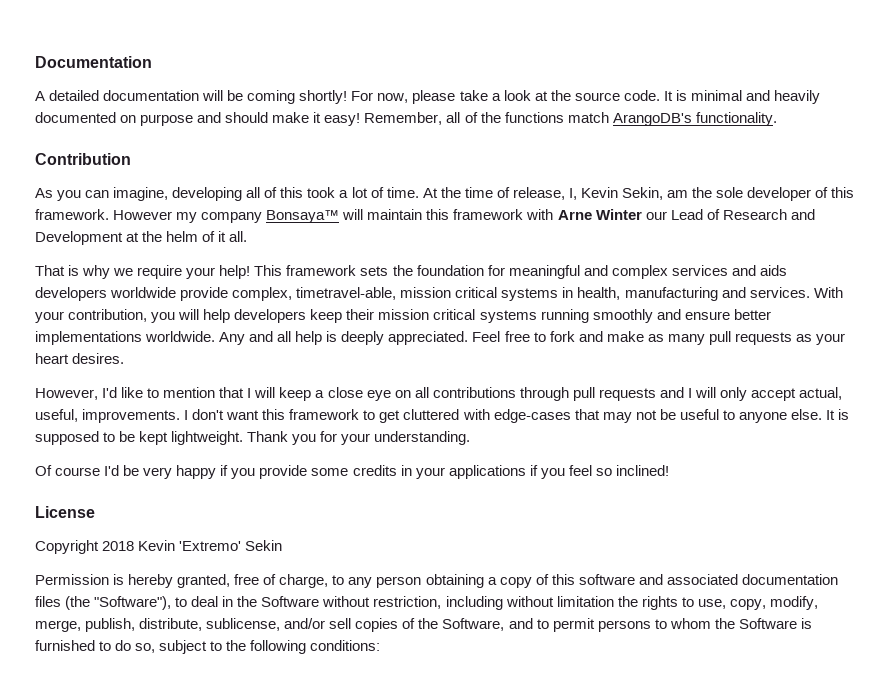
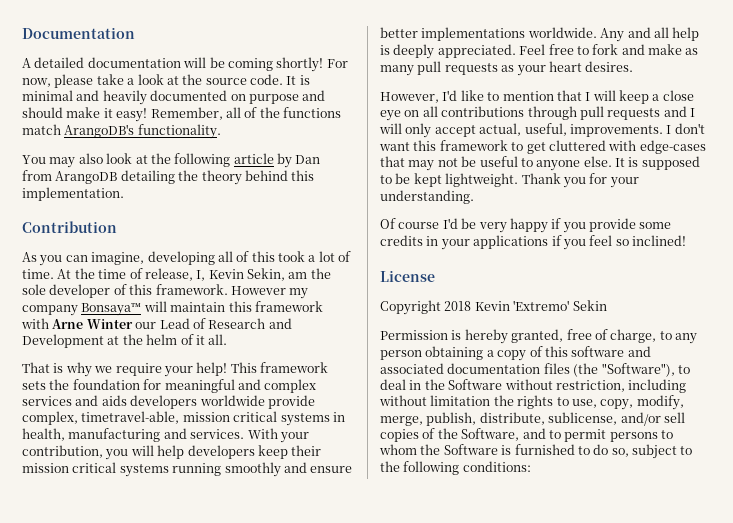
(777, 119) none -> [22,153,321,168] [22,170,315,185] [22,187,124,201] // You may also look at the following article by Dan from ArangoDB detailing the theory behind this implementation.

